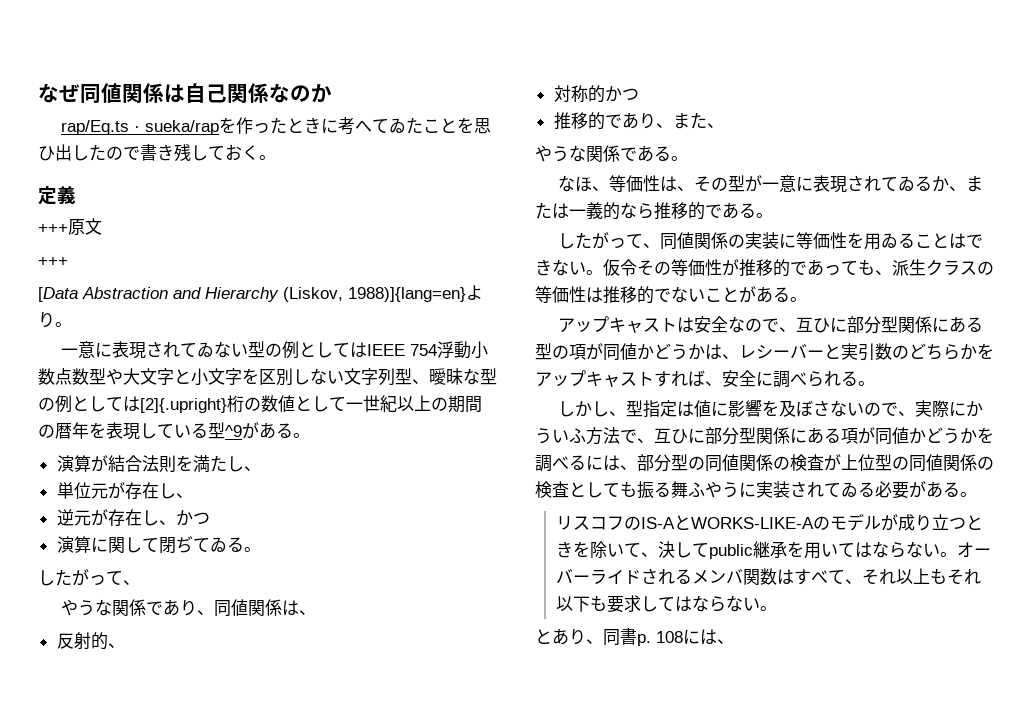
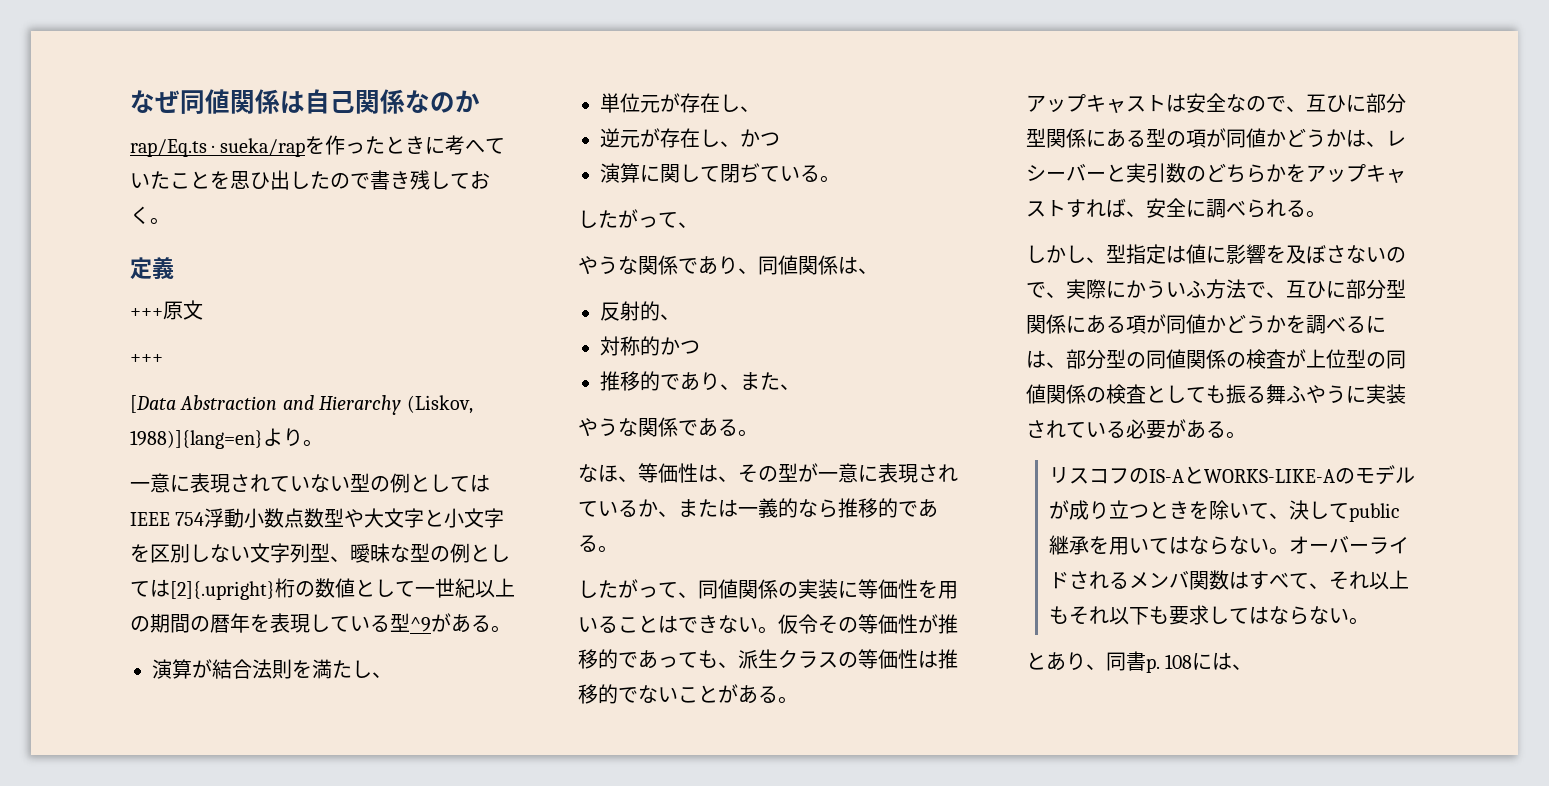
[389,118,407,133] ゐ -> [130,173,150,188] い
[197,342,215,357] ゐ -> [290,476,310,491] い
[209,537,227,552] ゐ -> [780,166,800,181] い
[898,176,916,191] ゐ -> [598,501,618,516] い
[881,233,899,248] ゐ -> [578,617,598,632] い
[841,482,858,497] ゐ -> [1086,422,1106,437] い

